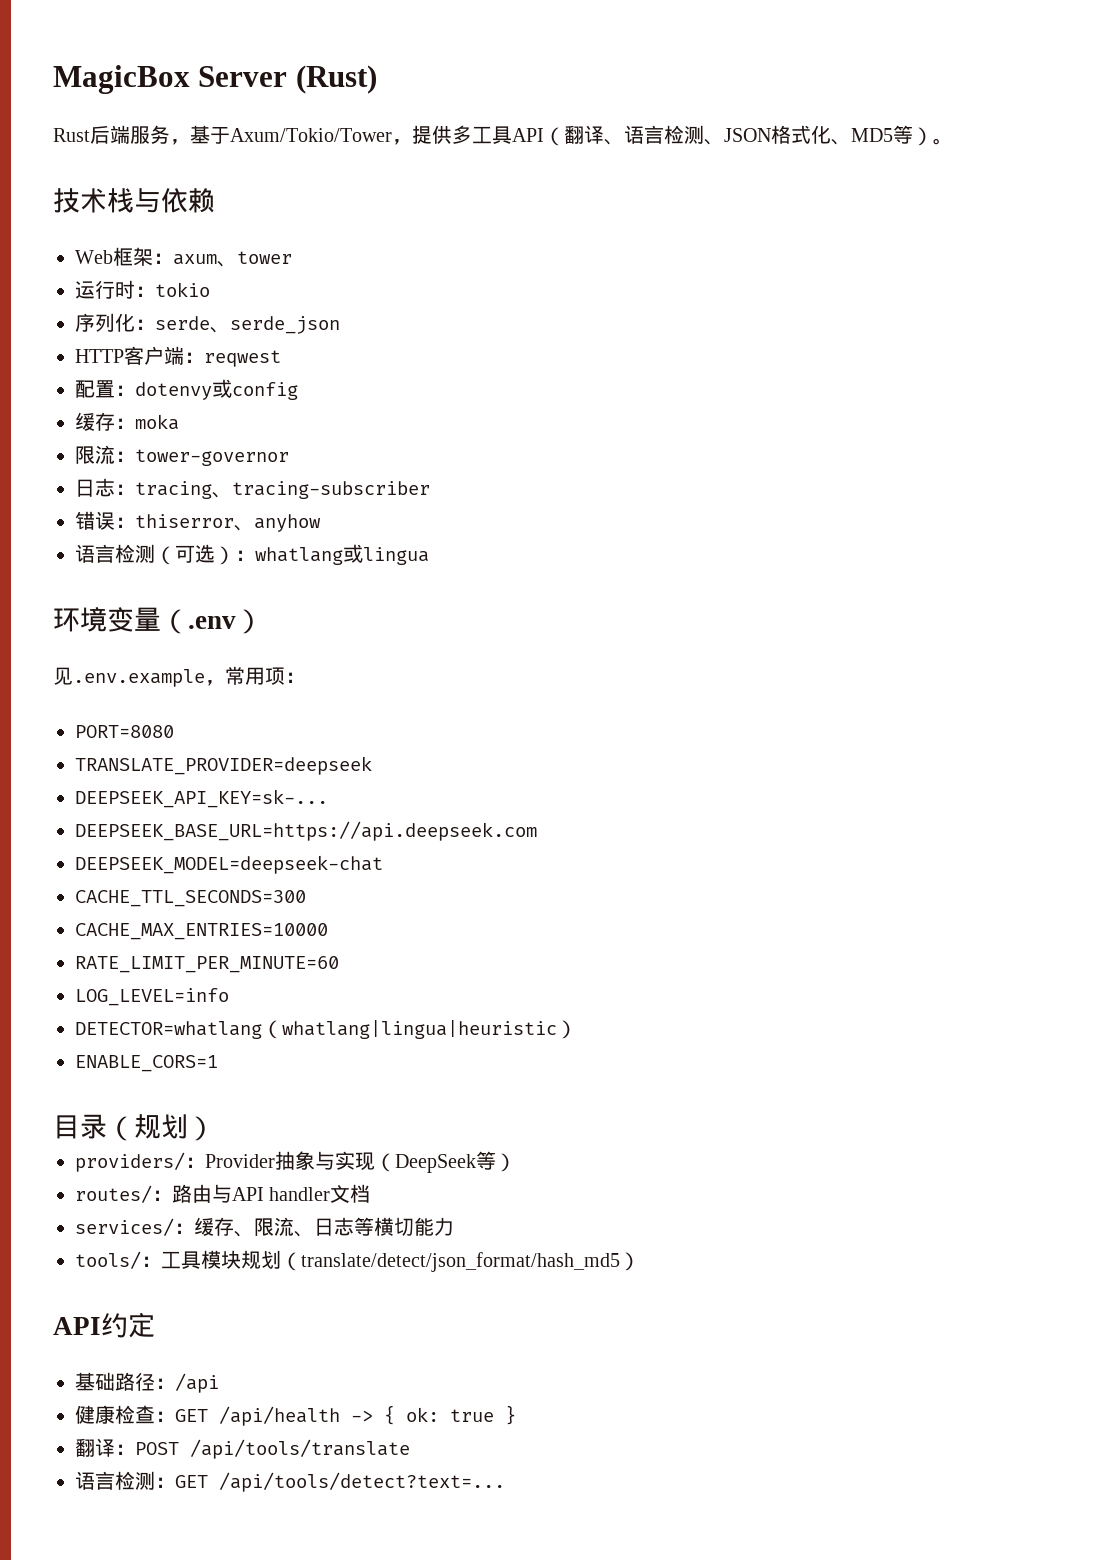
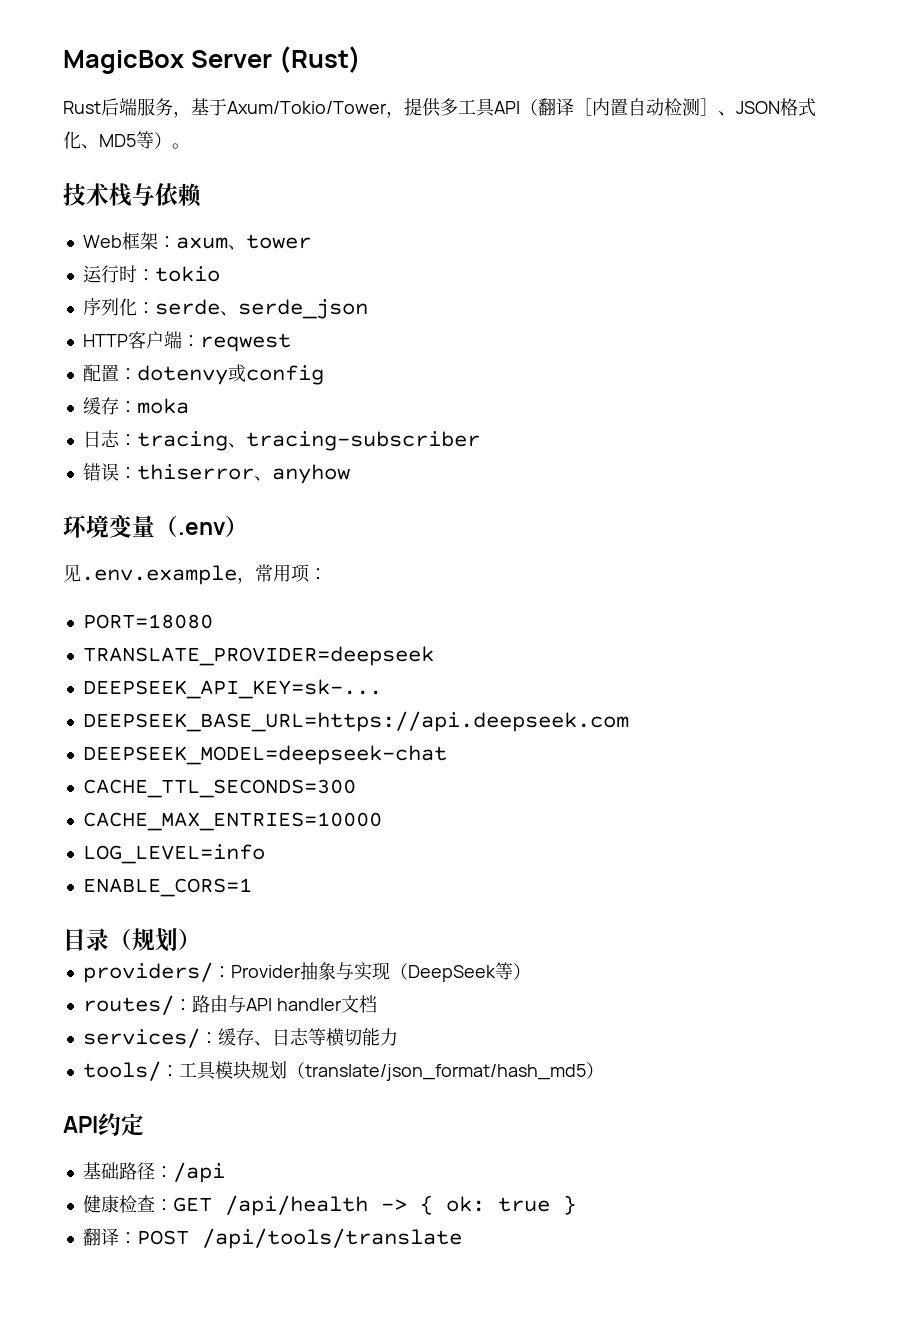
[604,125,704,145] 、语言检测 -> [574,98,718,116] ［内置自动检测］
[75,445,289,466] // 限流：tower-governor -> (189, 406) none
[75,544,429,565] // 语言检测（可选）：whatlang或lingua -> (350, 474) none
[75,725,174,738] PORT=8080 -> [82,614,213,629] PORT=18080
[75,956,339,973] // RATE_LIMIT_PER_MINUTE=60 -> (382, 821) none
[75,1020,577,1039] // DETECTOR=whatlang（whatlang|lingua|heuristic） -> (265, 854) none
[254,1217,314,1237] 限流、 -> (272, 1043) none
[301,1252,620,1272] translate/detect/json_format/hash_md5 -> [304,1064,586,1081] translate/json_format/hash_md5
[75,1471,505,1492] // 语言检测：GET /api/tools/detect?text=... -> (462, 1238) none

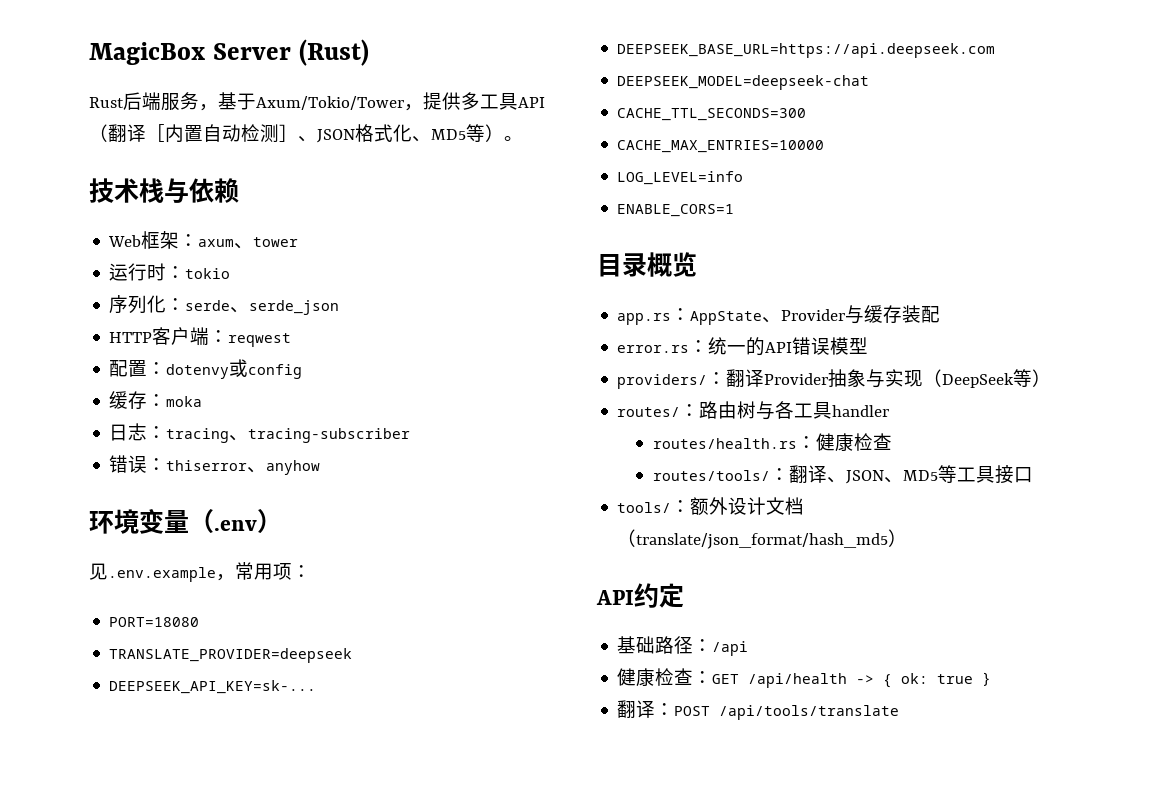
[109,928,201,952] （规划） -> [647,252,697,277] [617,305,941,325] [617,337,869,356] 概览 // app.rs：AppState、Provider与缓存装配 // error.rs：统一的API错误模型
(231, 972) none -> [726,369,765,387] 翻译
[227,995,272,1013] 与API -> [737,401,833,420] 树与各工具
[340,995,377,1013] [82,1028,398,1048] 文档 // services/：缓存、日志等横切能力 -> [653,433,893,452] [653,465,1034,484] // routes/health.rs：健康检查 // routes/tools/：翻译、JSON、MD5等工具接口
[178,1061,287,1080] 工具模块规划 -> [690,497,805,515] 额外设计文档

